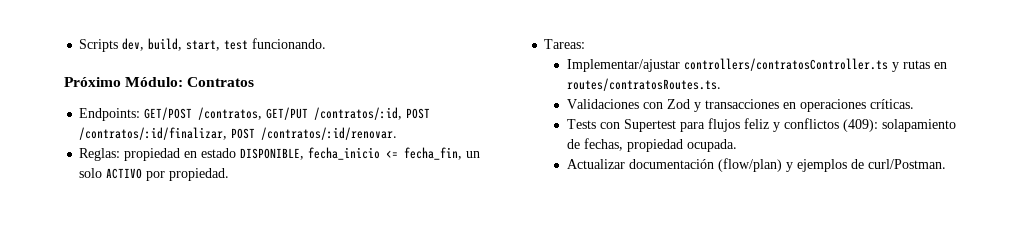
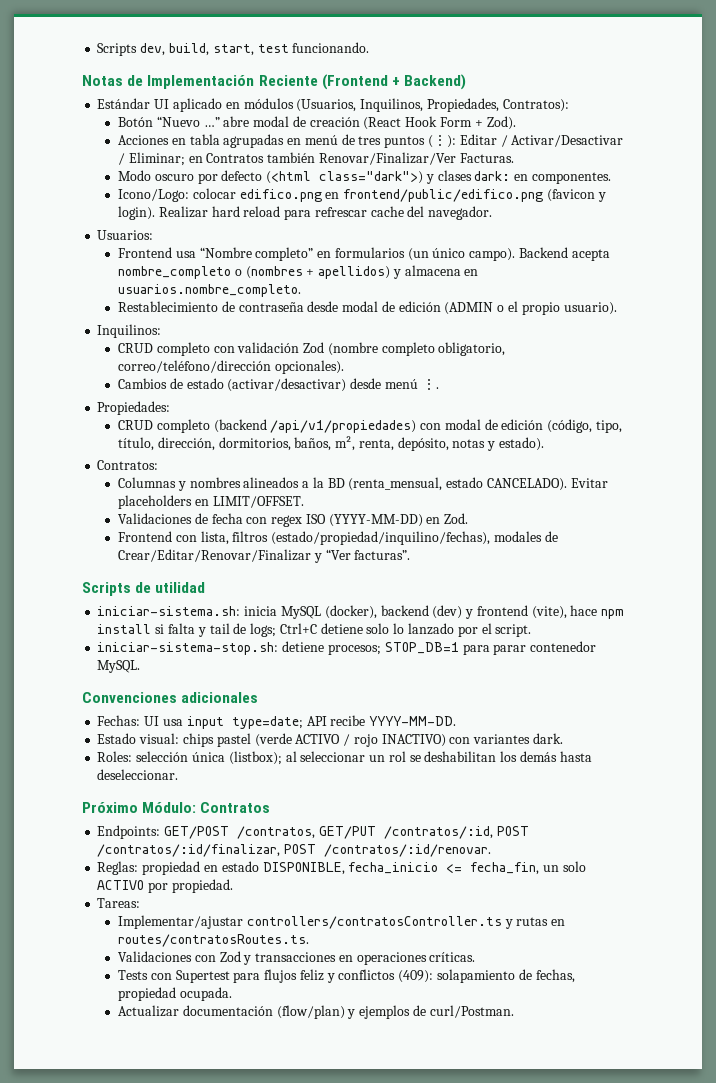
(327, 43) none -> [82,74,467,90] [97,98,569,112] [117,116,516,130] [117,134,624,148] [117,152,514,166] [117,170,611,184] [117,188,606,202] [117,206,493,220] [97,230,154,240] [117,247,610,261] [117,265,479,279] [117,284,301,297] [117,301,617,315] [97,324,162,338] [117,342,506,356] [117,360,344,374] [117,378,439,392] [97,401,171,415] [117,419,622,433] [117,436,544,451] [97,460,159,470] [117,477,608,491] [117,495,304,509] [117,513,469,527] [117,531,558,545] [117,549,411,563] [82,582,206,596] [97,605,625,619] [97,623,532,637] [97,641,597,655] [97,660,141,673] [82,692,259,703] [97,715,457,729] [97,733,563,747] [97,751,592,765] [97,769,179,780] // Notas de Implementación Reciente (Frontend + Backend) // Estándar UI aplicado en módulos (Usuarios, Inquilinos, Propiedades, Contratos): // Botón “Nuevo …” abre modal de creación (React Hook Form + Zod). // Acciones en tabla agrupadas en menú de tres puntos (⋮): Editar / Activar/Desactivar / Eliminar; en Contratos también Renovar/Finalizar/Ver Facturas. // Modo oscuro por defecto (<html class="dark">) y clases dark: en componentes. // Icono/Logo: colocar edifico.png en frontend/public/edifico.png (favicon y login). Realizar hard reload para refrescar cache del navegador. // Usuarios: // Frontend usa “Nombre completo” en formularios (un único campo). Backend acepta nombre_completo o (nombres + apellidos) y almacena en usuarios.nombre_completo. // Restablecimiento de contraseña desde modal de edición (ADMIN o el propio usuario). // Inquilinos: // CRUD completo con validación Zod (nombre completo obligatorio, correo/teléfono/dirección opcionales). // Cambios de estado (activar/desactivar) desde menú ⋮. // Propiedades: // CRUD completo (backend /api/v1/propiedades) con modal de edición (código, tipo, título, dirección, dormitorios, baños, m², renta, depósito, notas y estado). // Contratos: // Columnas y nombres alineados a la BD (renta_mensual, estado CANCELADO). Evitar placeholders en LIMIT/OFFSET. // Validaciones de fecha con regex ISO (YYYY-MM-DD) en Zod. // Frontend con lista, filtros (estado/propiedad/inquilino/fechas), modales de Crear/Editar/Renovar/Finalizar y “Ver facturas”. // Scripts de utilidad // iniciar-sistema.sh: inicia MySQL (docker), backend (dev) y frontend (vite), hace npm install si falta y tail de logs; Ctrl+C detiene solo lo lanzado por el script. // iniciar-sistema-stop.sh: detiene procesos; STOP_DB=1 para parar contenedor MySQL. // Convenciones adicionales // Fechas: UI usa input type=date; API recibe YYYY-MM-DD. // Estado visual: chips pastel (verde ACTIVO / rojo INACTIVO) con variantes dark. // Roles: selección única (listbox); al seleccionar un rol se deshabilitan los demás hasta deseleccionar.

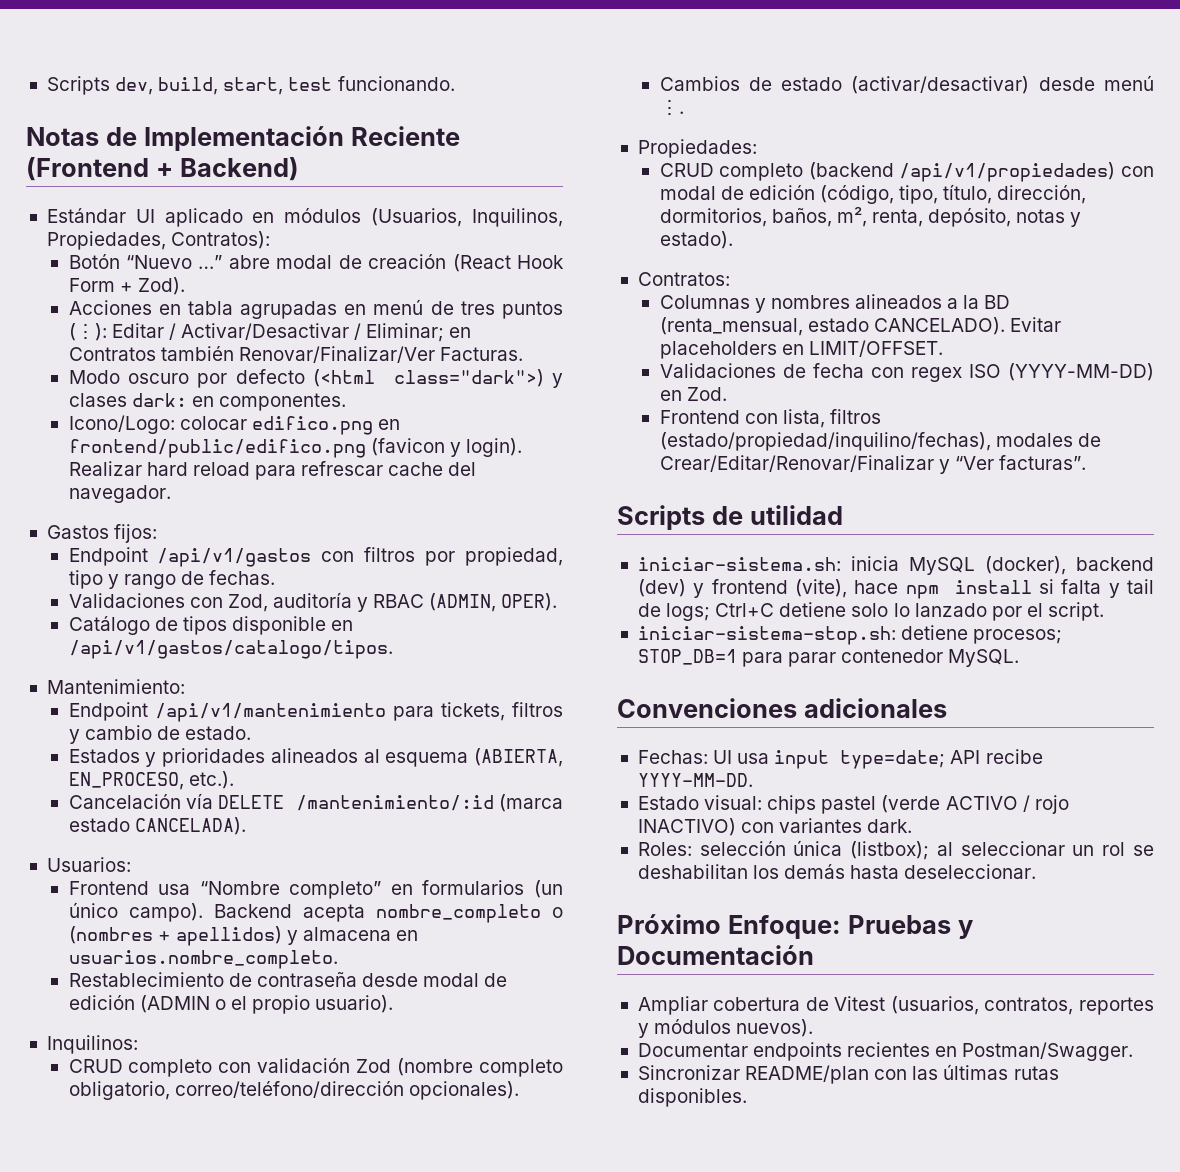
(493, 213) none -> [46,524,158,543] [68,547,564,567] [68,570,276,589] [68,592,558,612] [68,616,354,635] [68,640,393,659] [46,679,185,694] [68,702,563,722] [68,725,251,744] [68,748,563,767] [68,771,234,790] [68,793,563,812] [68,817,246,835] // Gastos fijos: // Endpoint /api/v1/gastos con filtros por propiedad, tipo y rango de fechas. // Validaciones con Zod, auditoría y RBAC (ADMIN, OPER). // Catálogo de tipos disponible en /api/v1/gastos/catalogo/tipos. // Mantenimiento: // Endpoint /api/v1/mantenimiento para tickets, filtros y cambio de estado. // Estados y prioridades alineados al esquema (ABIERTA, EN_PROCESO, etc.). // Cancelación vía DELETE /mantenimiento/:id (marca estado CANCELADA).
[142,802,271,813] [97,825,529,839] [97,844,492,857] [97,861,586,875] [97,879,233,893] [97,898,141,908] [117,915,566,929] [117,934,309,947] [117,951,476,965] [117,969,575,983] [117,987,232,1001] [117,1005,514,1019] Módulo: Contratos // Endpoints: GET/POST /contratos, GET/PUT /contratos/:id, POST /contratos/:id/finalizar, POST /contratos/:id/renovar. // Reglas: propiedad en estado DISPONIBLE, fecha_inicio <= fecha_fin, un solo ACTIVO por propiedad. // Tareas: // Implementar/ajustar controllers/contratosController.ts y rutas en routes/contratosRoutes.ts. // Validaciones con Zod y transacciones en operaciones críticas. // Tests con Supertest para flujos feliz y conflictos (409): solapamiento de fechas, propiedad ocupada. // Actualizar documentación (flow/plan) y ejemplos de curl/Postman. -> [727,915,973,939] [617,945,814,965] [637,996,1154,1015] [637,1019,814,1038] [637,1042,1134,1061] [637,1064,1059,1084] [637,1088,747,1107] Enfoque: Pruebas y Documentación // Ampliar cobertura de Vitest (usuarios, contratos, reportes y módulos nuevos). // Documentar endpoints recientes en Postman/Swagger. // Sincronizar README/plan con las últimas rutas disponibles.

